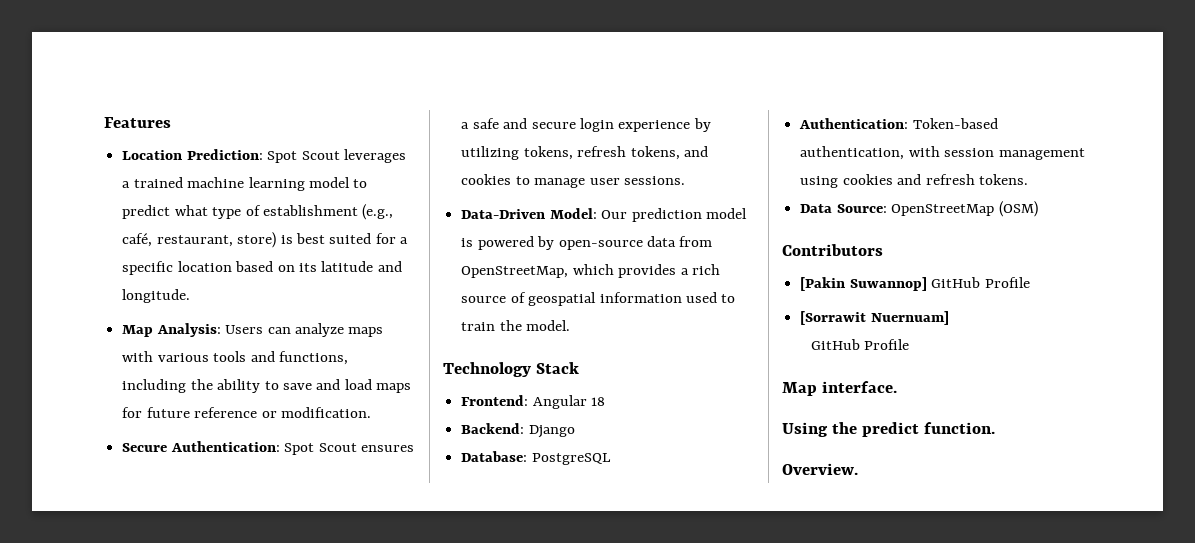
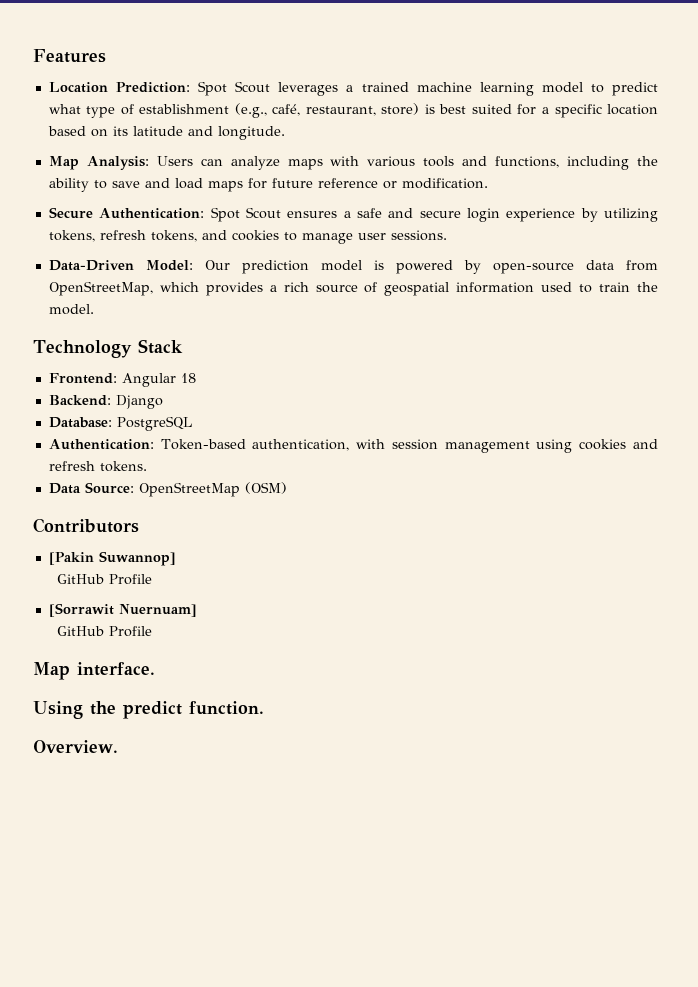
(927, 284) none -> (176, 558) //

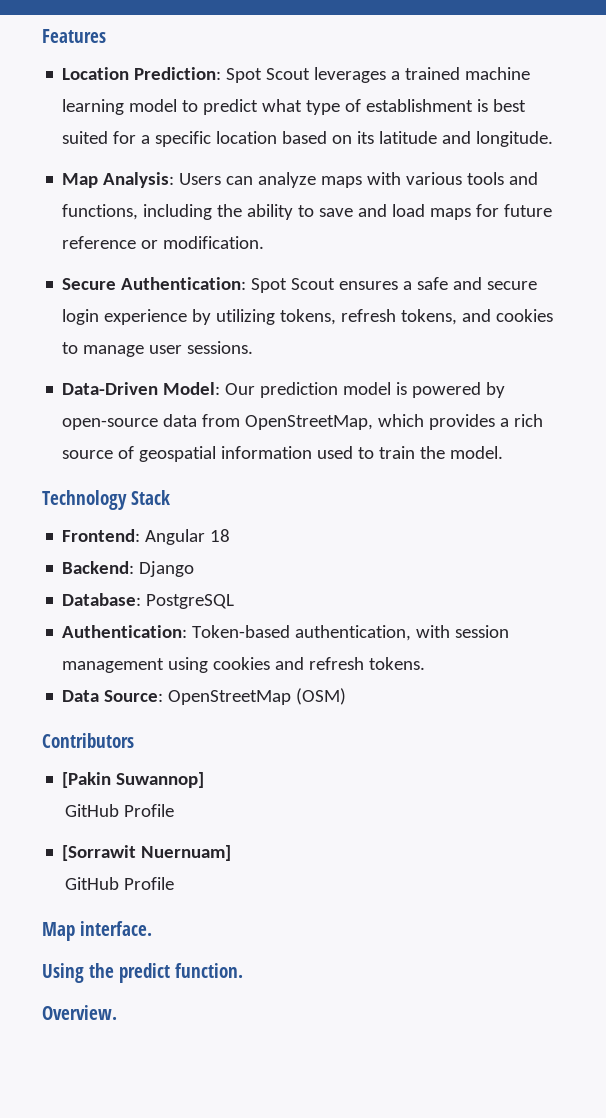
[234,103,420,118] (e.g., café, restaurant, store) -> (474, 105) none

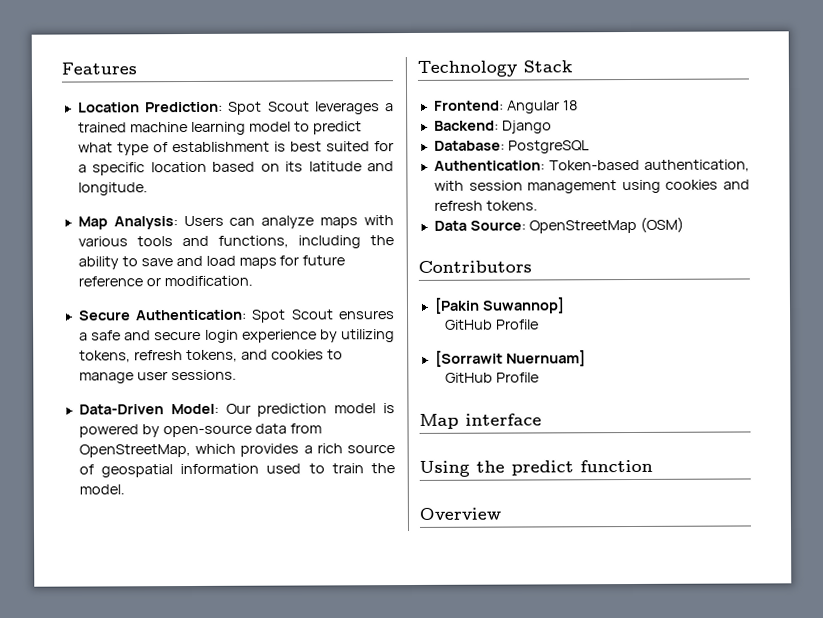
[80,921,152,936] interface. -> [465,413,542,426] interface
[175,963,243,978] [42,1005,117,1020] function. // Overview. -> [580,459,653,473] [419,507,501,520] function // Overview

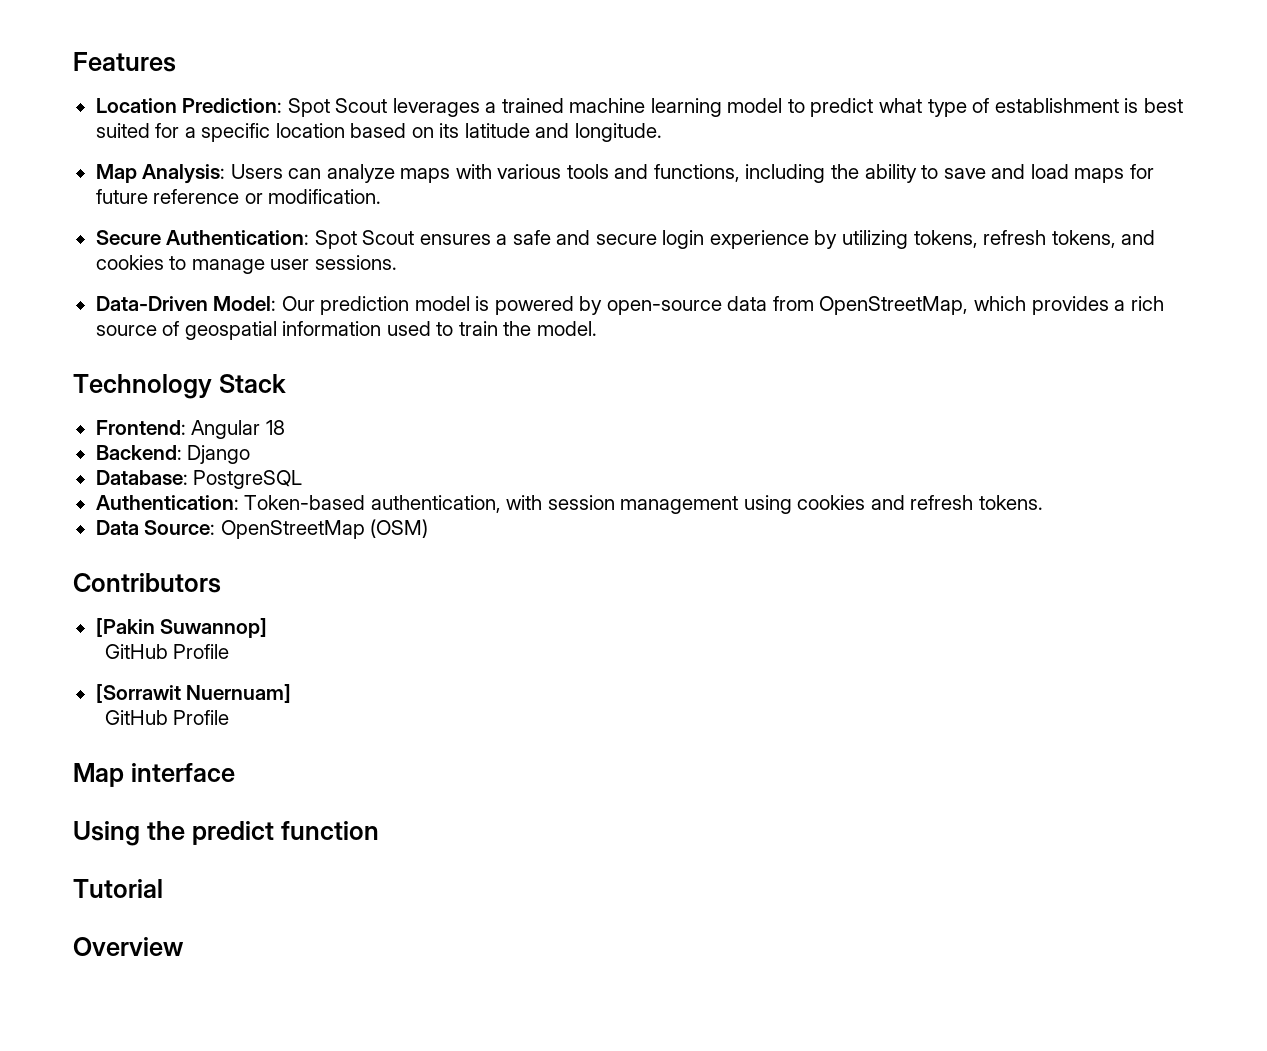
(653, 466) none -> [73,879,163,898] // Tutorial

